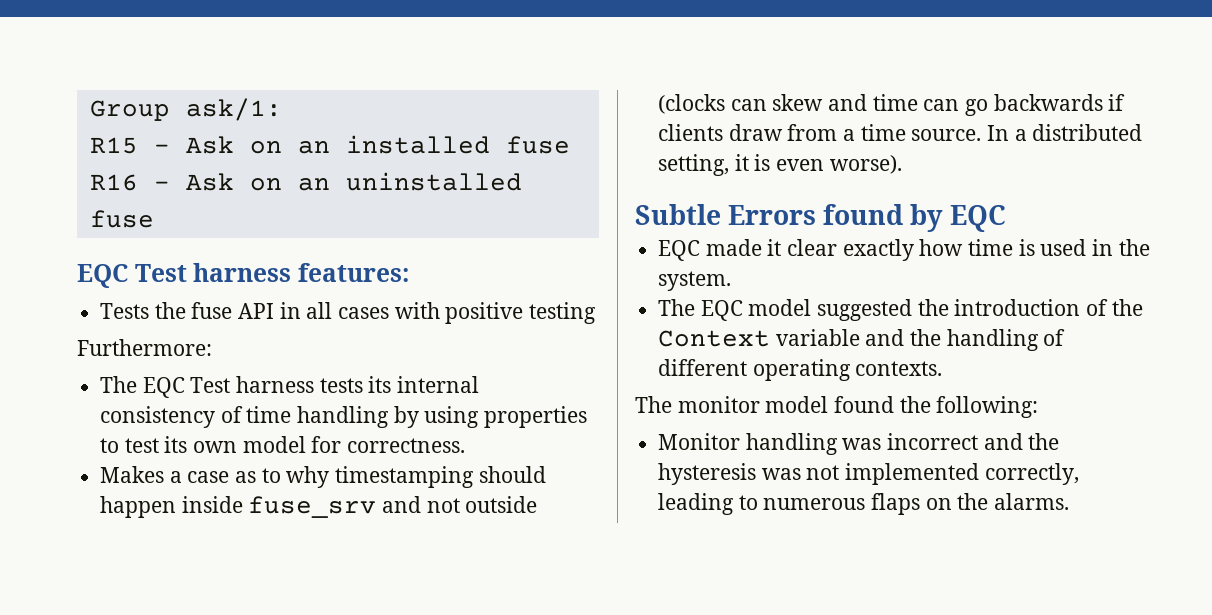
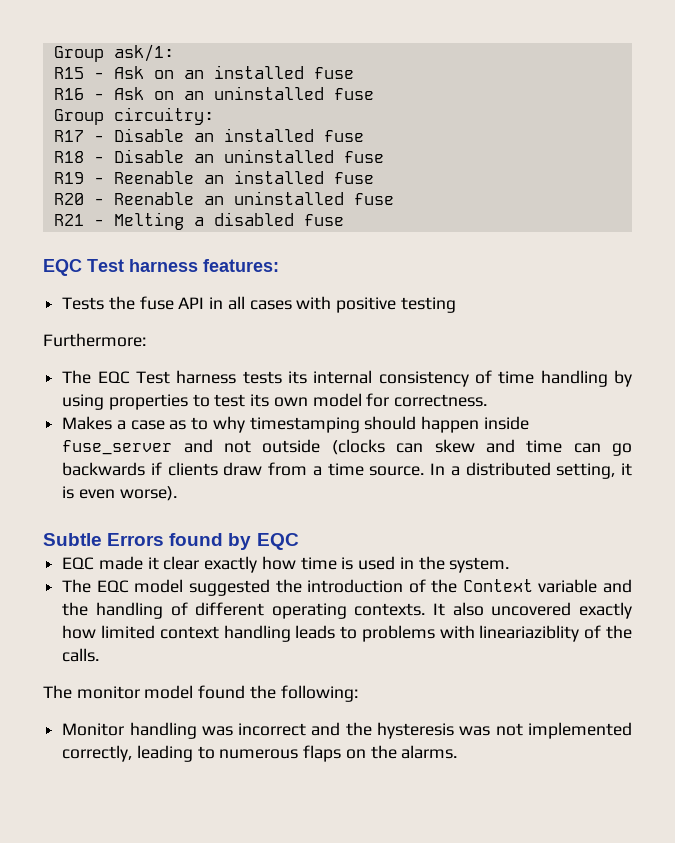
(154, 219) none -> [53,107,214,125] [53,128,364,142] [53,149,384,163] [53,170,374,184] [53,191,394,205] [53,212,344,230] // Group circuitry: // R17 - Disable an installed fuse // R18 - Disable an uninstalled fuse // R19 - Reenable an installed fuse // R20 - Reenable an uninstalled fuse // R21 - Melting a disabled fuse
[248,496,377,518] fuse_srv -> [62,440,173,455] fuse_server
(943, 368) none -> [433,602,633,619] [62,625,632,642] [62,648,100,662] It also uncovered exactly how limited context handling leads to problems with lineariaziblity of the calls.

